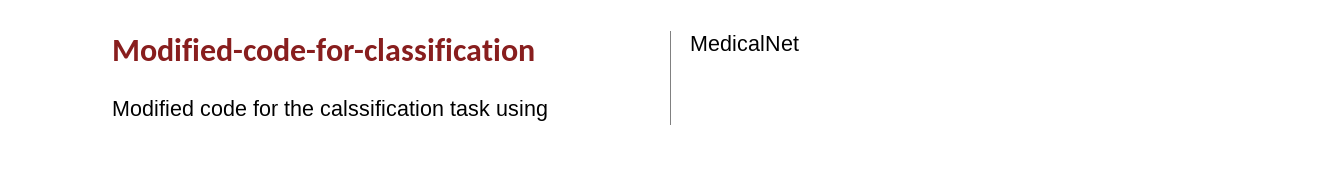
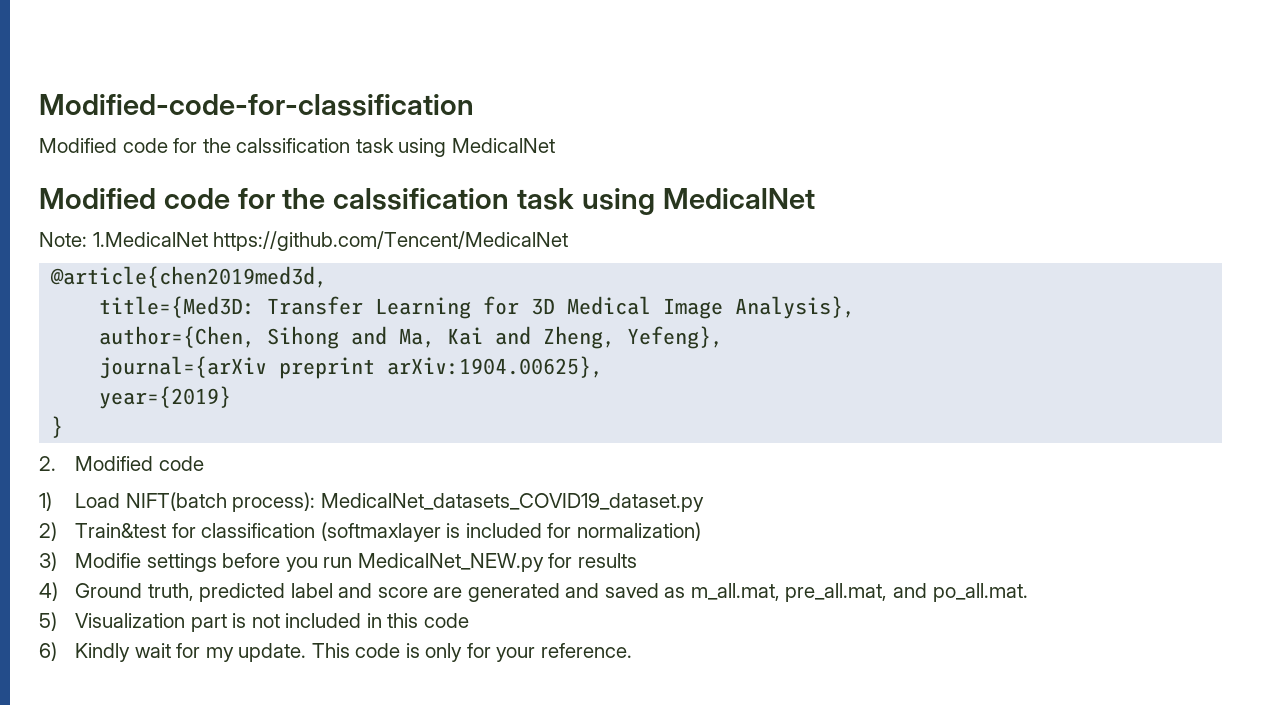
(799, 43) none -> [39,188,815,215] [39,231,569,251] [50,266,328,288] [99,296,856,319] [99,326,724,349] [99,356,604,379] [99,386,232,409] [51,416,64,438] [39,456,204,471] [39,492,704,512] [39,522,701,542] [39,552,637,572] [39,582,1028,602] [39,612,469,632] [39,642,632,662] // Modified code for the calssification task using MedicalNet // Note: 1.MedicalNet https://github.com/Tencent/MedicalNet // @article{chen2019med3d, // title={Med3D: Transfer Learning for 3D Medical Image Analysis}, // author={Chen, Sihong and Ma, Kai and Zheng, Yefeng}, // journal={arXiv preprint arXiv:1904.00625}, // year={2019} // } // 2. Modified code // 1) Load NIFT(batch process): MedicalNet_datasets_COVID19_dataset.py // 2) Train&test for classification (softmaxlayer is included for normalization) // 3) Modifie settings before you run MedicalNet_NEW.py for results // 4) Ground truth, predicted label and score are generated and saved as m_all.mat, pre_all.mat, and po_all.mat. // 5) Visualization part is not included in this code // 6) Kindly wait for my update. This code is only for your reference.

